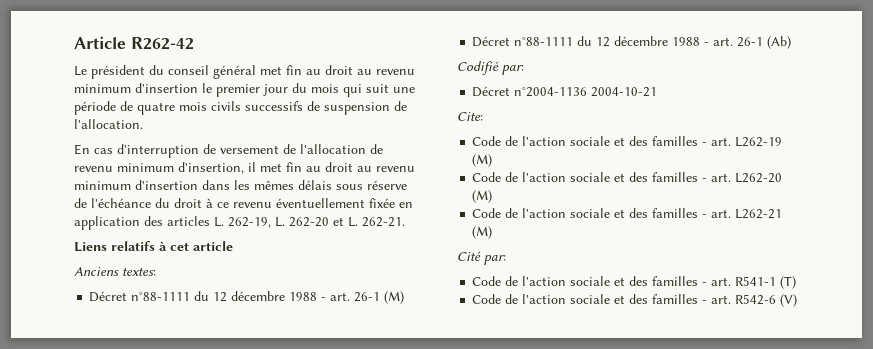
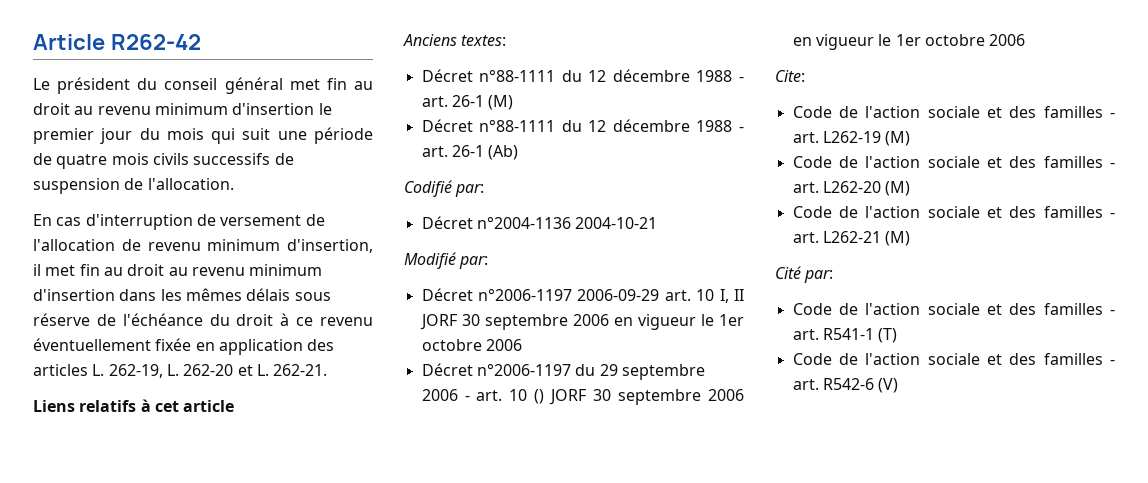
(658, 92) none -> [404,252,489,269] [421,288,744,303] [419,314,744,330] [421,339,522,351] [421,363,705,380] [421,389,744,405] [792,34,1026,50] // Modifié par: // Décret n°2006-1197 2006-09-29 art. 10 I, II JORF 30 septembre 2006 en vigueur le 1er octobre 2006 // Décret n°2006-1197 du 29 septembre 2006 - art. 10 () JORF 30 septembre 2006 en vigueur le 1er octobre 2006

